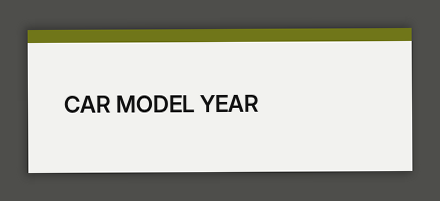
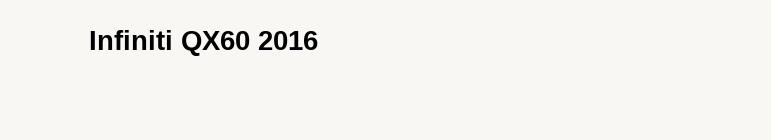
[63,94,260,113] CAR MODEL YEAR -> [89,30,318,56] Infiniti QX60 2016

